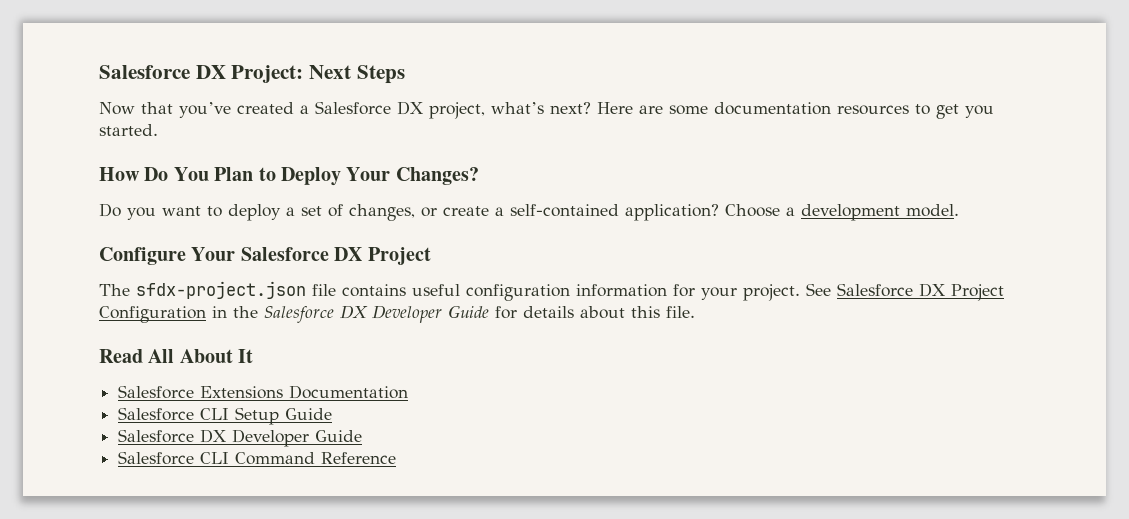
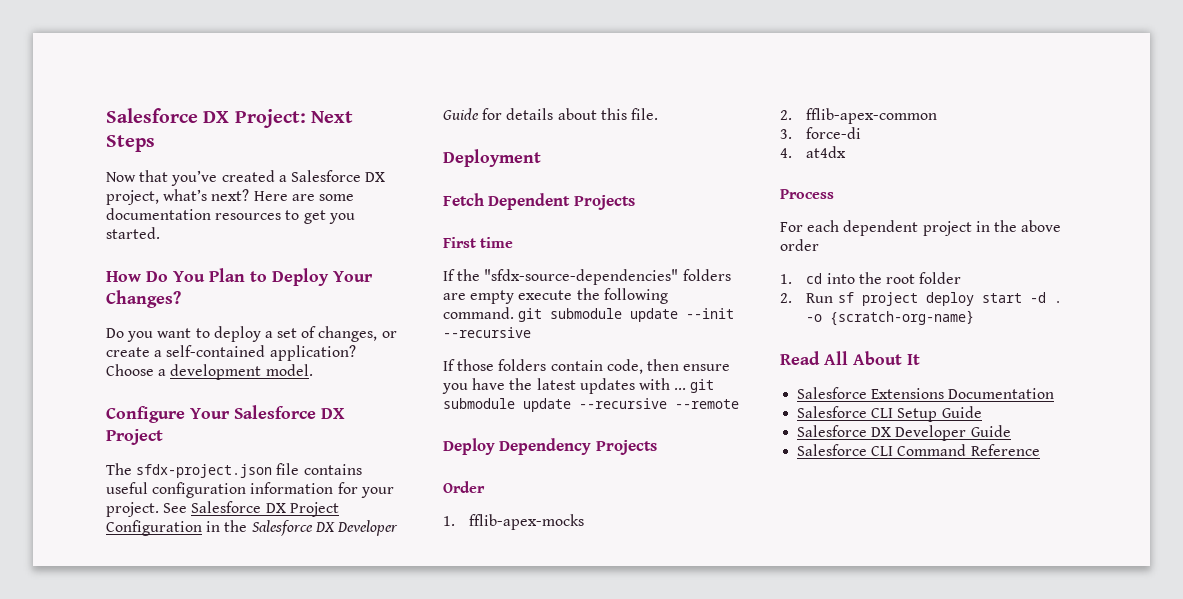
(695, 312) none -> [443,149,541,167] [443,193,635,210] [443,237,514,248] [443,269,731,285] [443,288,668,304] [443,307,735,322] [443,327,531,338] [443,359,731,374] [442,378,715,394] [443,398,739,412] [443,438,657,455] [443,481,485,493] [443,514,585,530] [780,108,938,124] [780,127,862,139] [780,146,847,158] [780,189,834,199] [780,220,1062,236] [780,239,819,251] [780,272,962,284] [780,292,1062,306] [806,310,975,326] // Deployment // Fetch Dependent Projects // First time // If the "sfdx-source-dependencies" folders are empty execute the following command. git submodule update --init --recursive // If those folders contain code, then ensure you have the latest updates with ... git submodule update --recursive --remote // Deploy Dependency Projects // Order // 1. fflib-apex-mocks // 2. fflib-apex-common // 3. force-di // 4. at4dx // Process // For each dependent project in the above order // 1. cd into the root folder // 2. Run sf project deploy start -d . -o {scratch-org-name}

